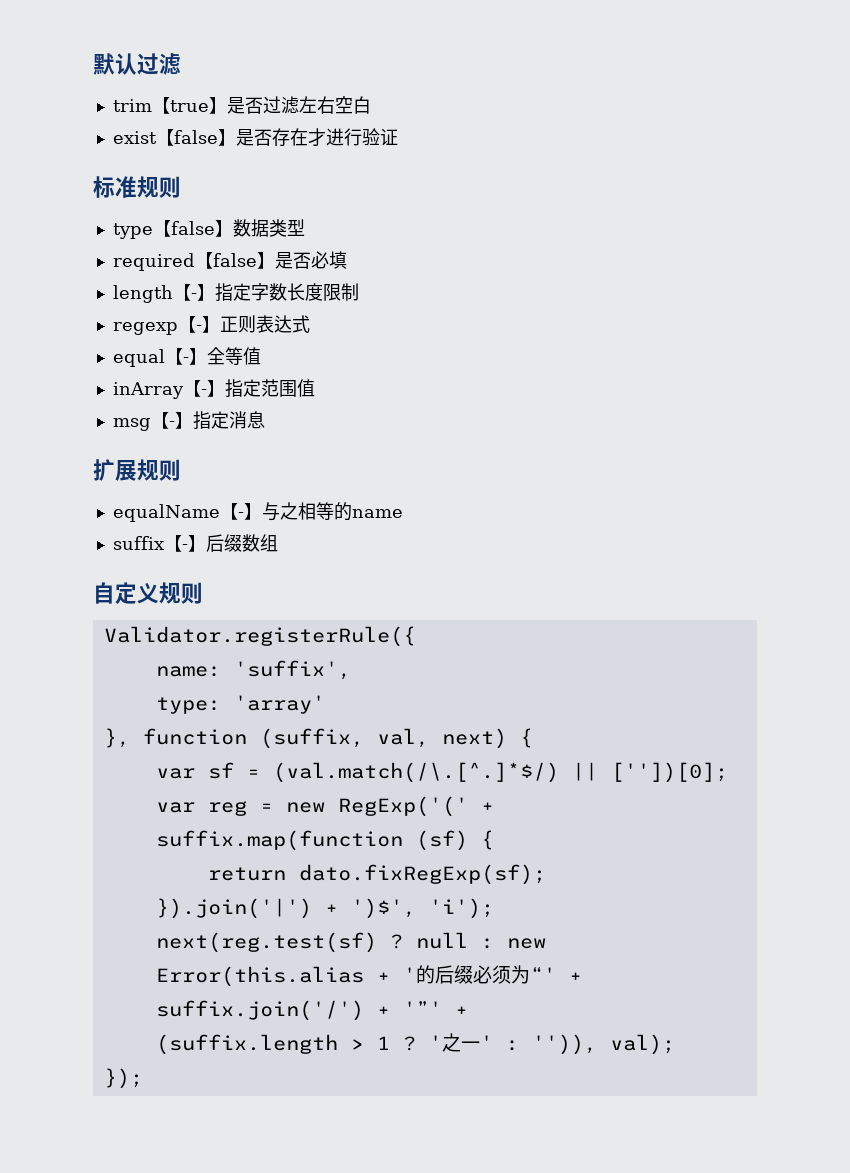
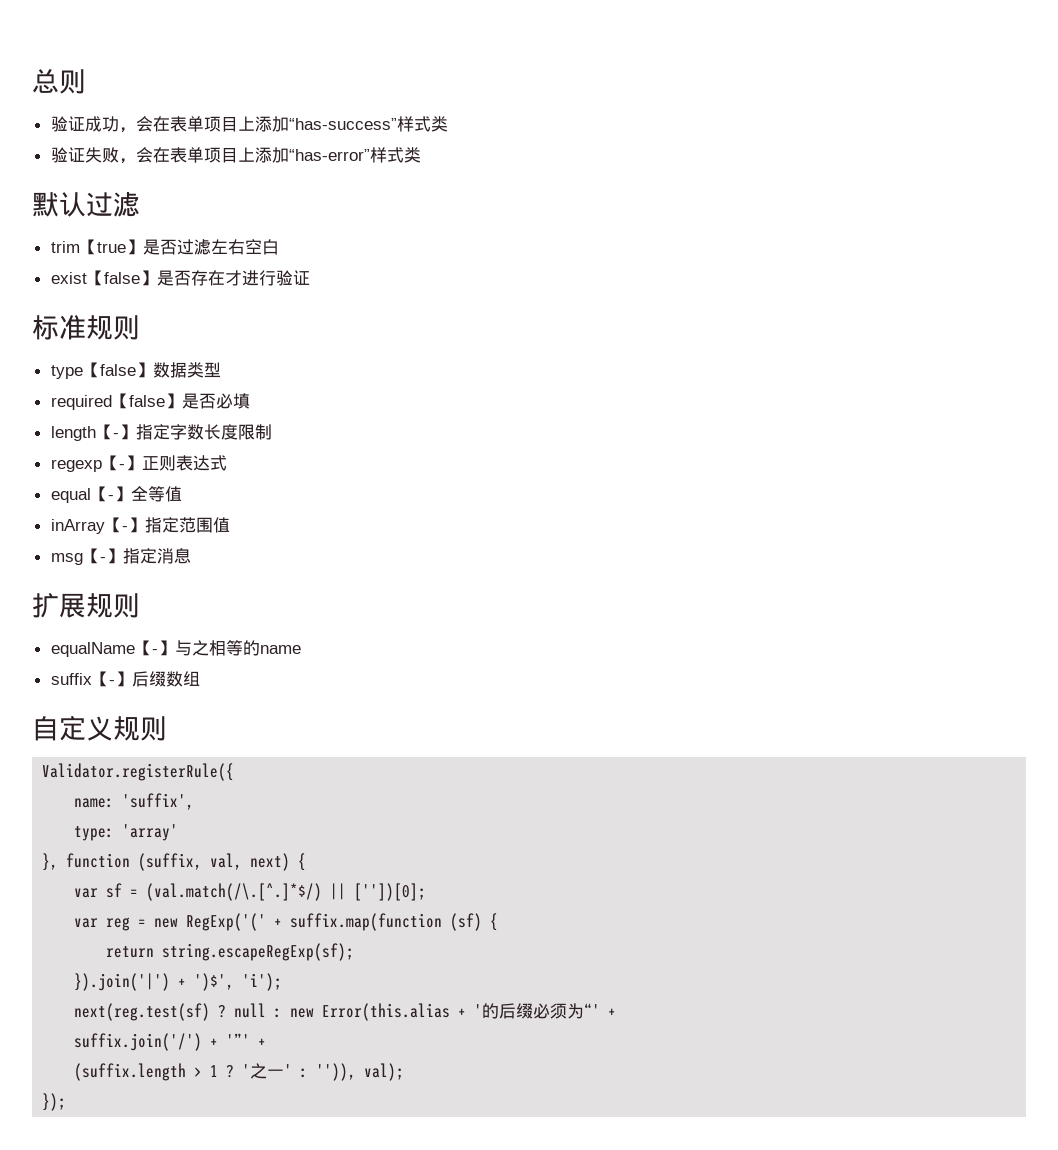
(93, 64) none -> [32,69,86,94] [50,116,448,133] [50,147,421,164] 总则 // 验证成功，会在表单项目上添加“has-success”样式类 // 验证失败，会在表单项目上添加“has-error”样式类 //
[298,864,546,885] dato.fixRegExp(sf); -> [162,943,355,961] string.escapeRegExp(sf);

